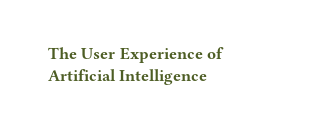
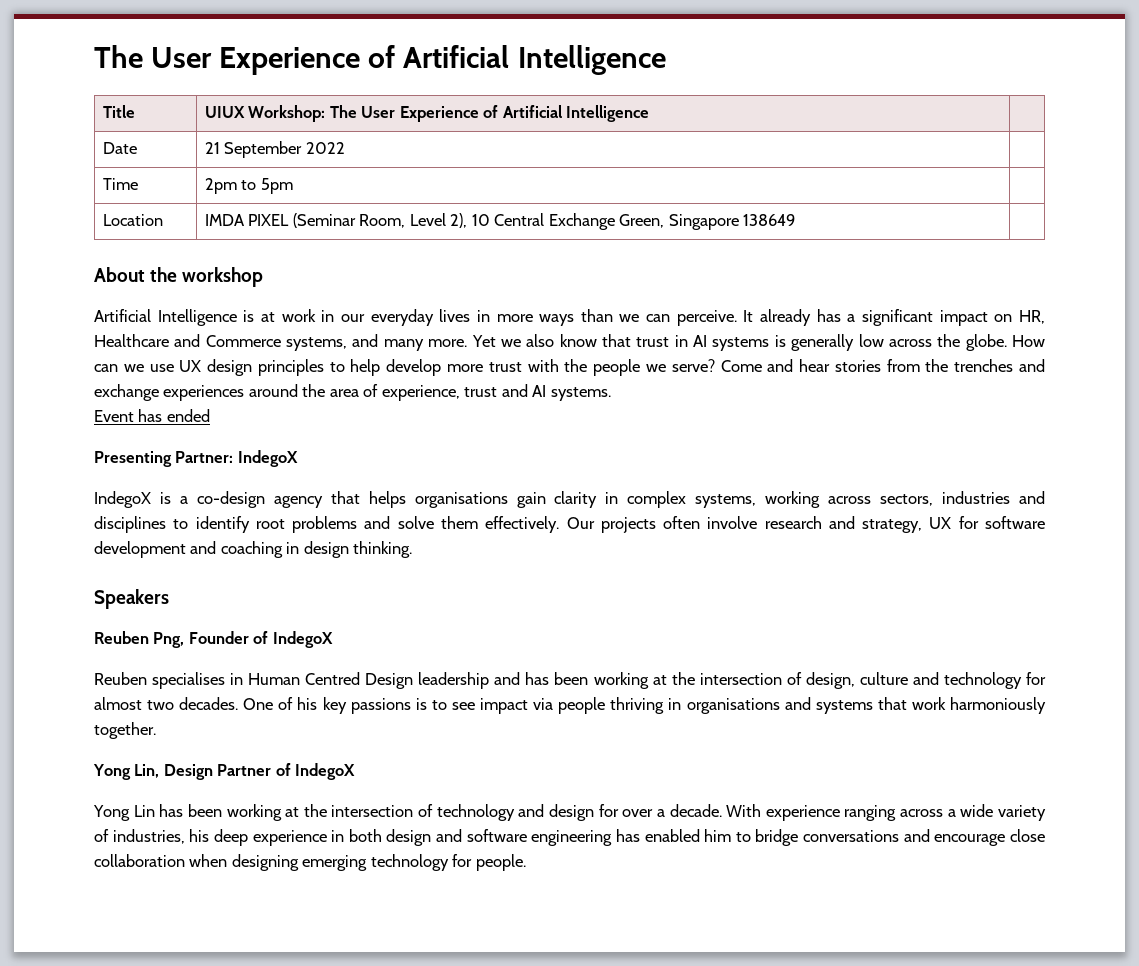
[48,47,225,63] [48,69,208,85] The User Experience of Artificial Intelligence -> [94,45,666,75] [102,105,135,118] [204,105,650,122] [102,142,137,154] [204,141,345,158] [102,178,138,190] [204,178,293,194] [102,214,163,226] [204,213,795,230] [94,267,264,287] [94,309,1046,326] [94,334,1045,351] [94,359,1045,376] [94,384,611,401] [94,409,210,422] [94,450,298,467] [94,491,1046,508] [94,516,1046,533] [94,541,413,558] [94,589,169,609] [94,631,333,648] [94,672,1047,689] [94,697,1046,714] [94,722,156,739] [93,763,356,780] [93,804,1047,821] [94,829,1046,846] [94,854,526,871] The User Experience of Artificial Intelligence // Title | UIUX Workshop: The User Experience of Artificial Intelligence | // Date | 21 September 2022 | // Time | 2pm to 5pm | // Location | IMDA PIXEL (Seminar Room, Level 2), 10 Central Exchange Green, Singapore 138649 | // About the workshop // Artificial Intelligence is at work in our everyday lives in more ways than we can perceive. It already has a significant impact on HR, Healthcare and Commerce systems, and many more. Yet we also know that trust in AI systems is generally low across the globe. How can we use UX design principles to help develop more trust with the people we serve? Come and hear stories from the trenches and exchange experiences around the area of experience, trust and AI systems. // Event has ended // Presenting Partner: IndegoX // IndegoX is a co-design agency that helps organisations gain clarity in complex systems, working across sectors, industries and disciplines to identify root problems and solve them effectively. Our projects often involve research and strategy, UX for software development and coaching in design thinking. // Speakers // Reuben Png, Founder of IndegoX // Reuben specialises in Human Centred Design leadership and has been working at the intersection of design, culture and technology for almost two decades. One of his key passions is to see impact via people thriving in organisations and systems that work harmoniously together. // Yong Lin, Design Partner of IndegoX // Yong Lin has been working at the intersection of technology and design for over a decade. With experience ranging across a wide variety of industries, his deep experience in both design and software engineering has enabled him to bridge conversations and encourage close collaboration when designing emerging technology for people.

